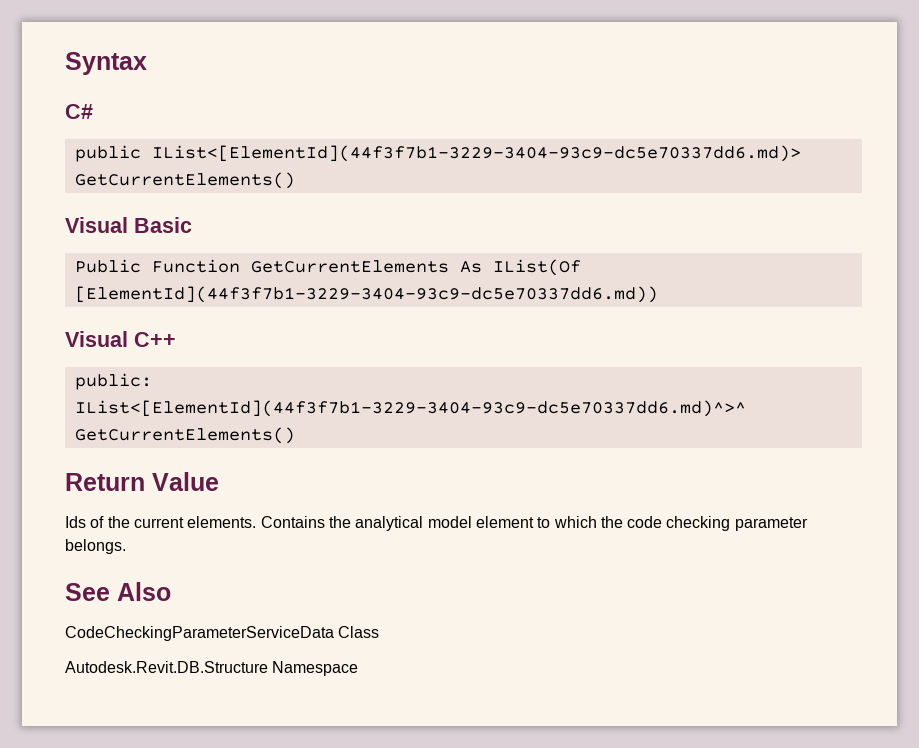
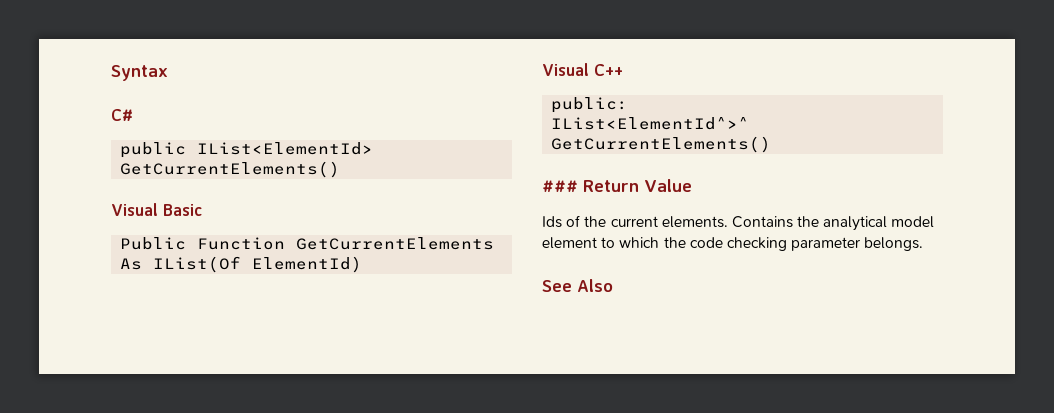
[151,145,801,162] IList<[ElementId](44f3f7b1-3229-3404-93c9-dc5e70337dd6.md)> -> [197,142,374,155] IList<ElementId>
[74,286,658,303] [ElementId](44f3f7b1-3229-3404-93c9-dc5e70337dd6.md)) -> [252,256,363,273] ElementId)
[74,400,746,417] [74,427,295,444] IList<[ElementId](44f3f7b1-3229-3404-93c9-dc5e70337dd6.md)^>^ GetCurrentElements() // -> [551,117,750,130] [551,136,772,153] [542,180,578,192] IList<ElementId^>^ GetCurrentElements() // ###
[65,626,380,641] [65,661,359,676] // CodeCheckingParameterServiceData Class // Autodesk.Revit.DB.Structure Namespace -> (613, 285) none

